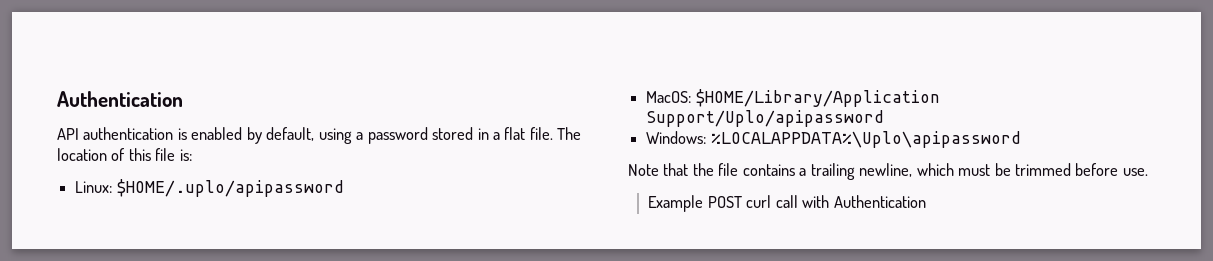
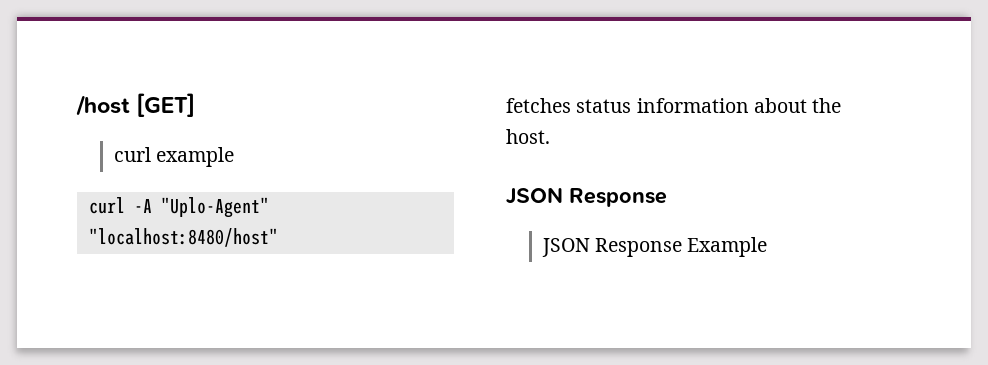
[57,91,183,107] [57,127,582,144] [57,148,192,161] [75,179,344,197] [646,89,940,107] [646,110,885,127] [646,131,1021,148] [628,163,1148,180] [648,195,926,212] Authentication // API authentication is enabled by default, using a password stored in a flat file. The location of this file is: // Linux: $HOME/.uplo/apipassword // MacOS: $HOME/Library/Application Support/Uplo/apipassword // Windows: %LOCALAPPDATA%\Uplo\apipassword // Note that the file contains a trailing newline, which must be trimmed before use. // Example POST curl call with Authentication -> [76,93,196,117] [113,147,234,167] [88,197,269,218] [88,228,278,247] [506,98,842,113] [506,129,550,144] [506,187,667,207] [541,237,768,257] /host [GET] // curl example // curl -A "Uplo-Agent" "localhost:8480/host" // fetches status information about the host. // JSON Response // JSON Response Example

